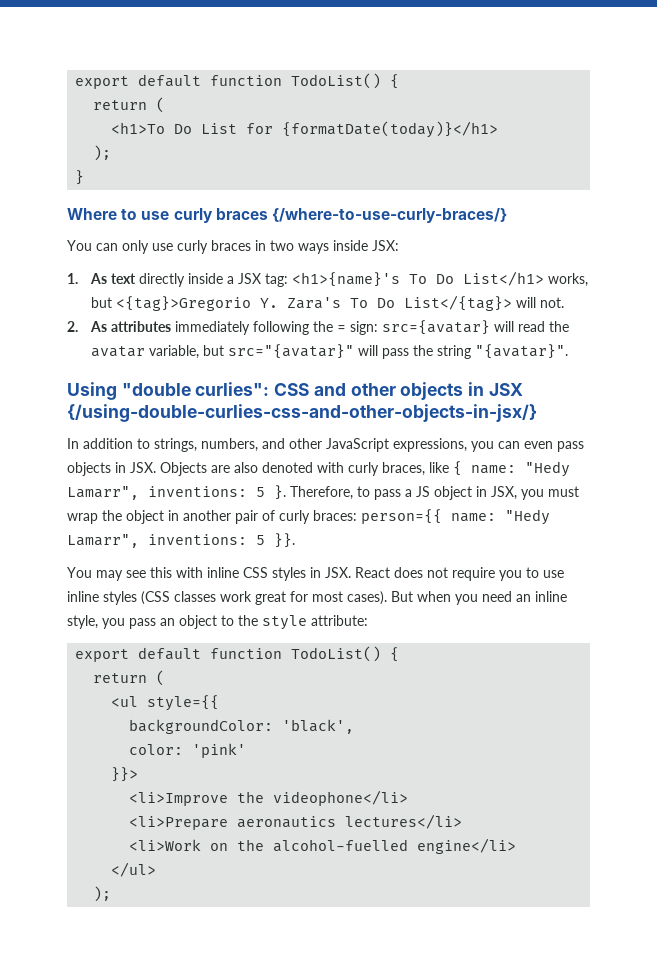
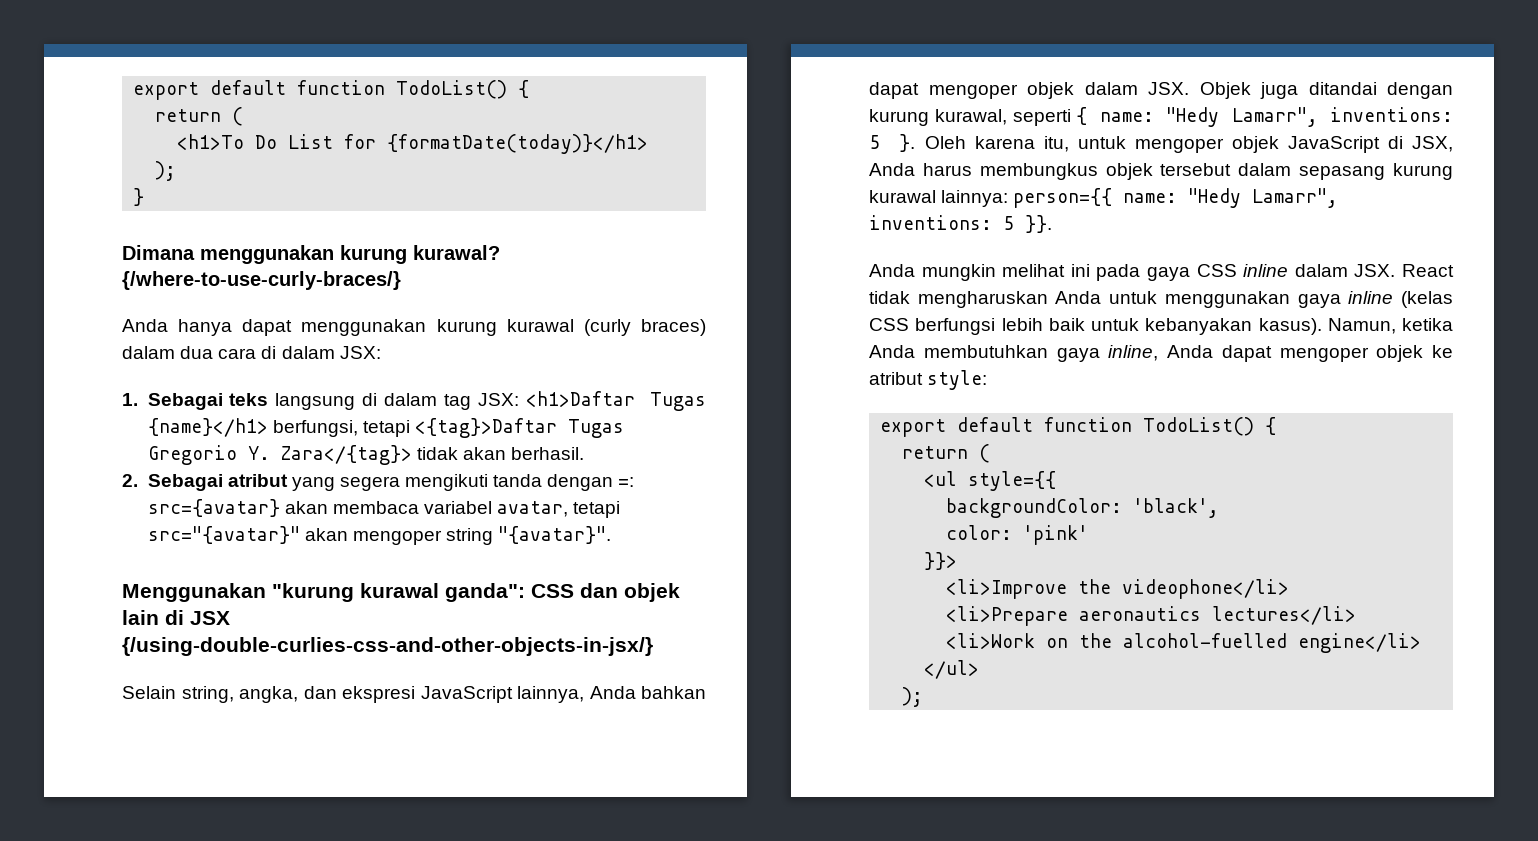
[67,208,507,223] [67,240,399,254] [67,271,589,287] [91,295,565,311] [67,320,570,335] [91,344,569,359] [67,382,523,400] [67,404,537,422] [67,438,584,452] [67,462,449,476] Where to use curly braces {/where-to-use-curly-braces/} // You can only use curly braces in two ways inside JSX: // 1. As text directly inside a JSX tag: <h1>{name}'s To Do List</h1> works, but <{tag}>Gregorio Y. Zara's To Do List</{tag}> will not. // 2. As attributes immediately following the = sign: src={avatar} will read the avatar variable, but src="{avatar}" will pass the string "{avatar}". // Using "double curlies": CSS and other objects in JSX {/using-double-curlies-css-and-other-objects-in-jsx/} // In addition to strings, numbers, and other JavaScript expressions, you can even pass objects in JSX. Objects are also denoted with curly braces, like -> [122,245,500,264] [122,271,401,290] [122,319,707,336] [122,346,381,359] [122,391,706,411] [147,418,624,438] [147,445,584,465] [122,474,635,491] [147,499,621,518] [147,526,612,545] [122,583,680,602] [122,610,230,625] [122,637,653,656] [122,686,706,703] [869,82,1453,99] [869,109,1071,126] Dimana menggunakan kurung kurawal? {/where-to-use-curly-braces/} // Anda hanya dapat menggunakan kurung kurawal (curly braces) dalam dua cara di dalam JSX: // 1. Sebagai teks langsung di dalam tag JSX: <h1>Daftar Tugas {name}</h1> berfungsi, tetapi <{tag}>Daftar Tugas Gregorio Y. Zara</{tag}> tidak akan berhasil. // 2. Sebagai atribut yang segera mengikuti tanda dengan =: src={avatar} akan membaca variabel avatar, tetapi src="{avatar}" akan mengoper string "{avatar}". // Menggunakan "kurung kurawal ganda": CSS dan objek lain di JSX {/using-double-curlies-css-and-other-objects-in-jsx/} // Selain string, angka, dan ekspresi JavaScript lainnya, Anda bahkan dapat mengoper objek dalam JSX. Objek juga ditandai dengan kurung kurawal, seperti
[290,486,579,500] [67,510,357,524] Therefore, to pass a JS object in JSX, you must wrap the object in another pair of curly braces: -> [924,136,1453,153] [869,163,1453,180] [869,190,1009,207] Oleh karena itu, untuk mengoper objek JavaScript di JSX, Anda harus membungkus objek tersebut dalam sepasang kurung kurawal lainnya:
[67,567,564,581] [67,591,567,605] [67,615,368,630] You may see this with inline CSS styles in JSX. React does not require you to use inline styles (CSS classes work great for most cases). But when you need an inline style, you pass an object to the style attribute: -> [869,264,1454,281] [869,291,1453,308] [869,318,1453,335] [869,345,1453,362] [869,370,988,390] Anda mungkin melihat ini pada gaya CSS inline dalam JSX. React tidak mengharuskan Anda untuk menggunakan gaya inline (kelas CSS berfungsi lebih baik untuk kebanyakan kasus). Namun, ketika Anda membutuhkan gaya inline, Anda dapat mengoper objek ke atribut style:

